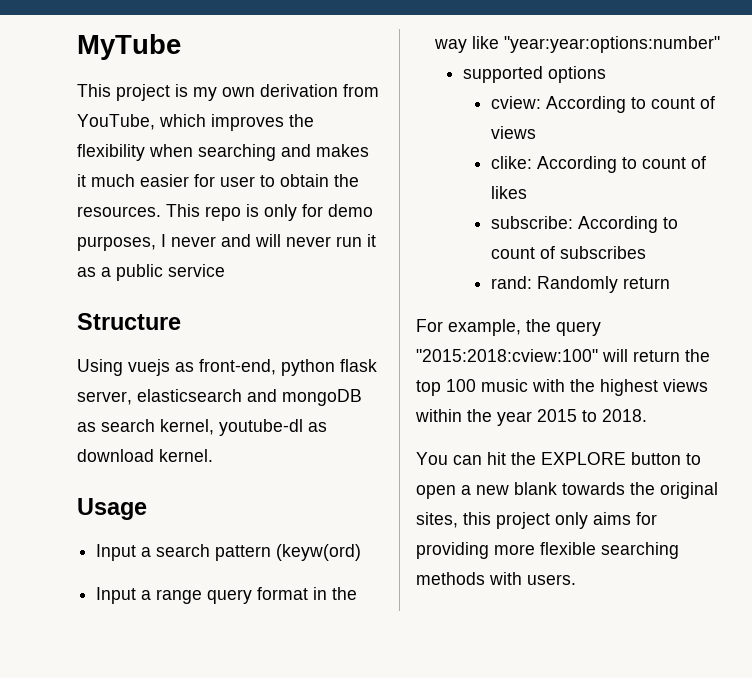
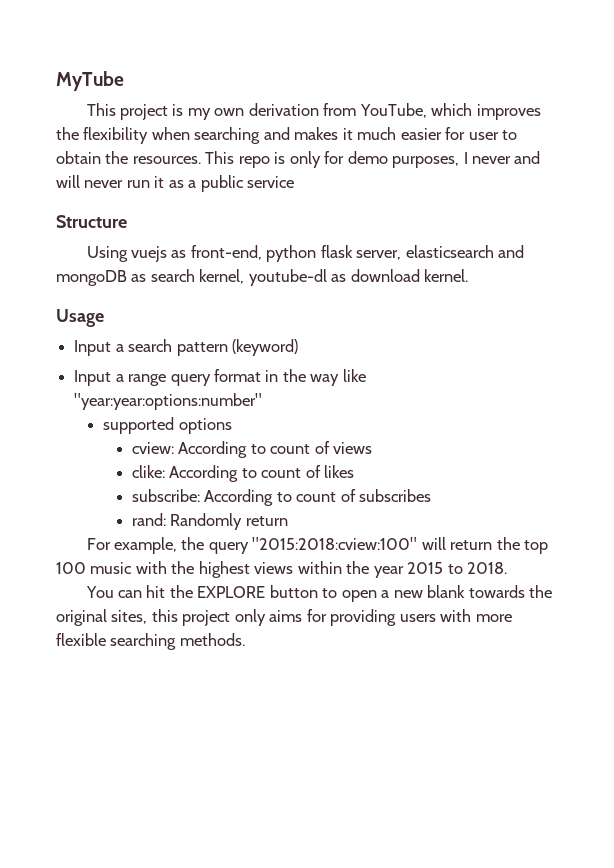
[276,544,362,561] (keyw(ord) -> [231,339,298,356] (keyword)
(489, 550) none -> [399,609,472,622] users with
[416,572,576,585] methods with users. -> [179,633,245,646] methods.

